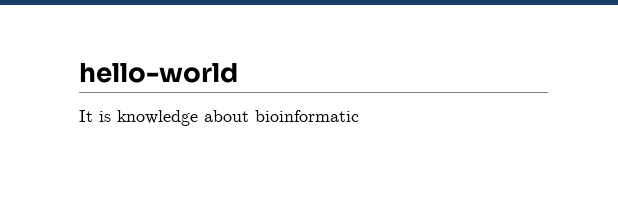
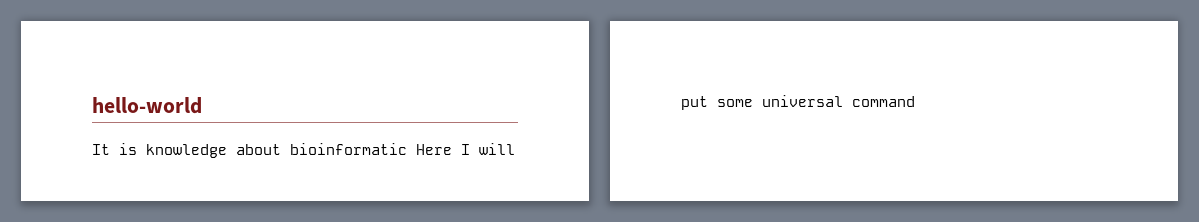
(359, 116) none -> [416,143,515,155] [681,95,915,110] Here I will put some universal command

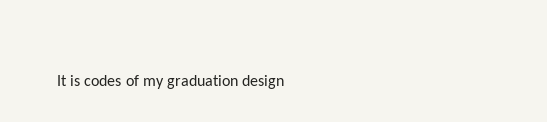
[92,97,202,114] hello-world // -> (57, 80) none
[146,143,515,158] [681,95,915,110] knowledge about bioinformatic Here I will put some universal command -> [84,75,285,89] codes of my graduation design

